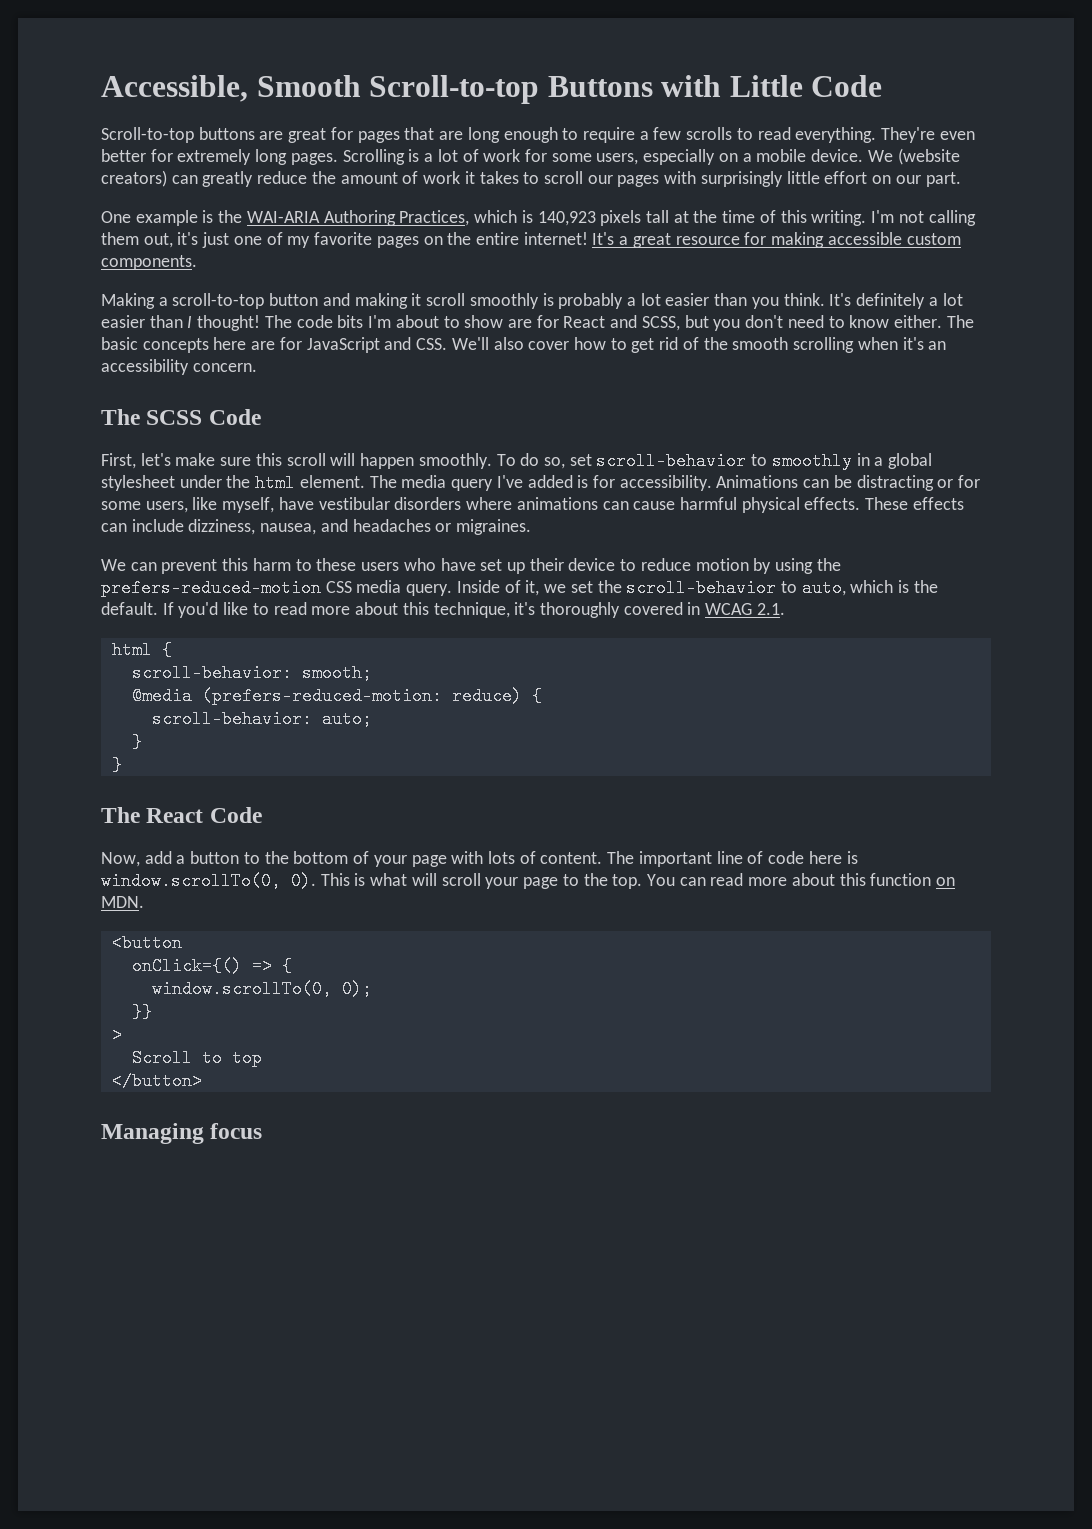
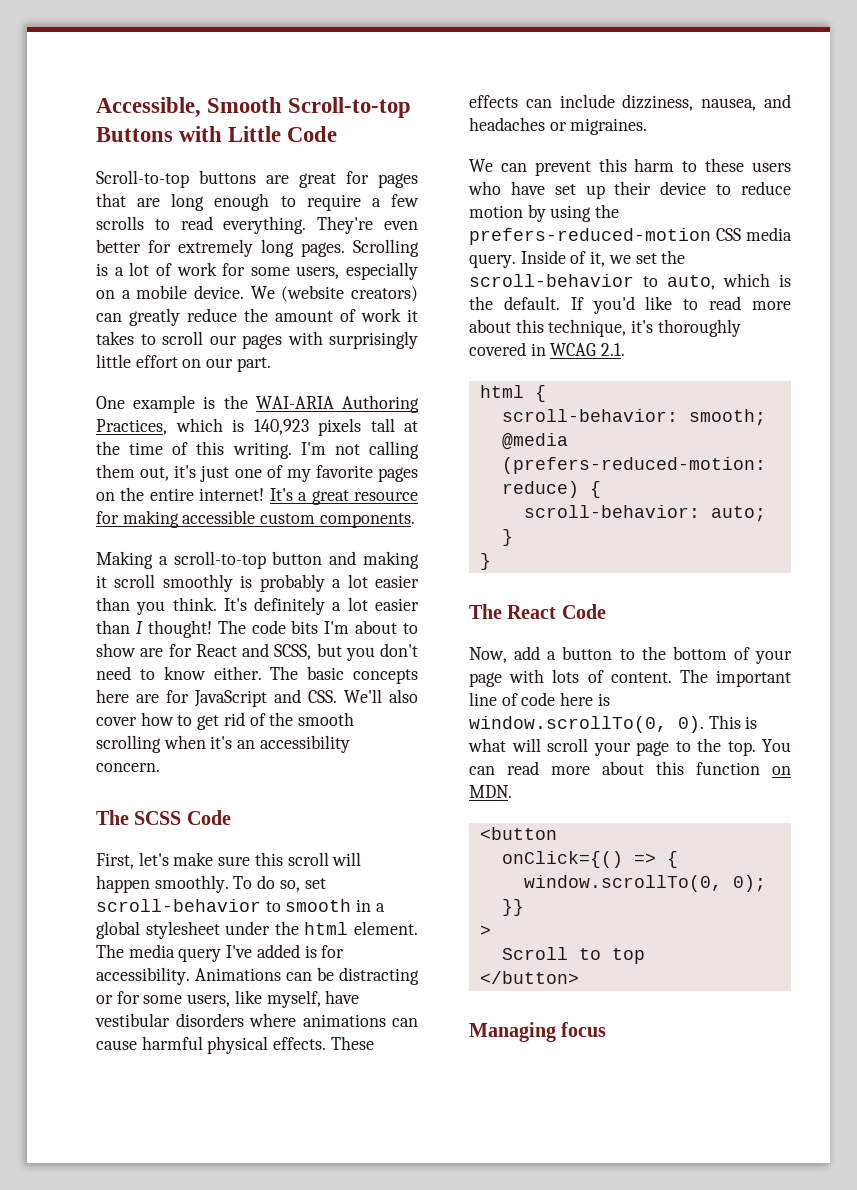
[771,452,852,470] smoothly -> [285,899,352,912] smooth

